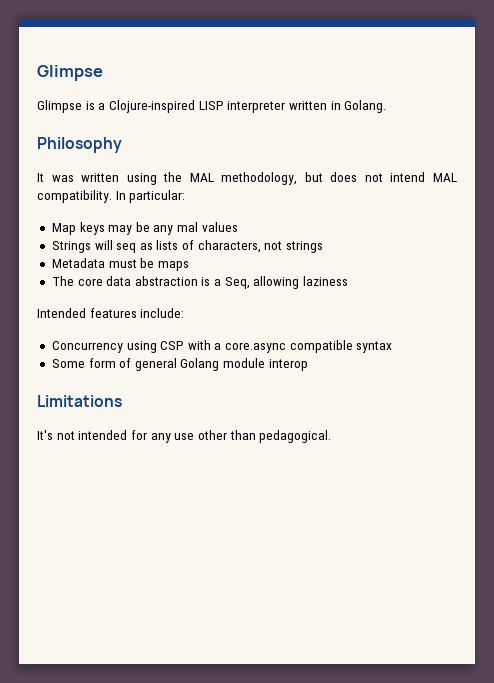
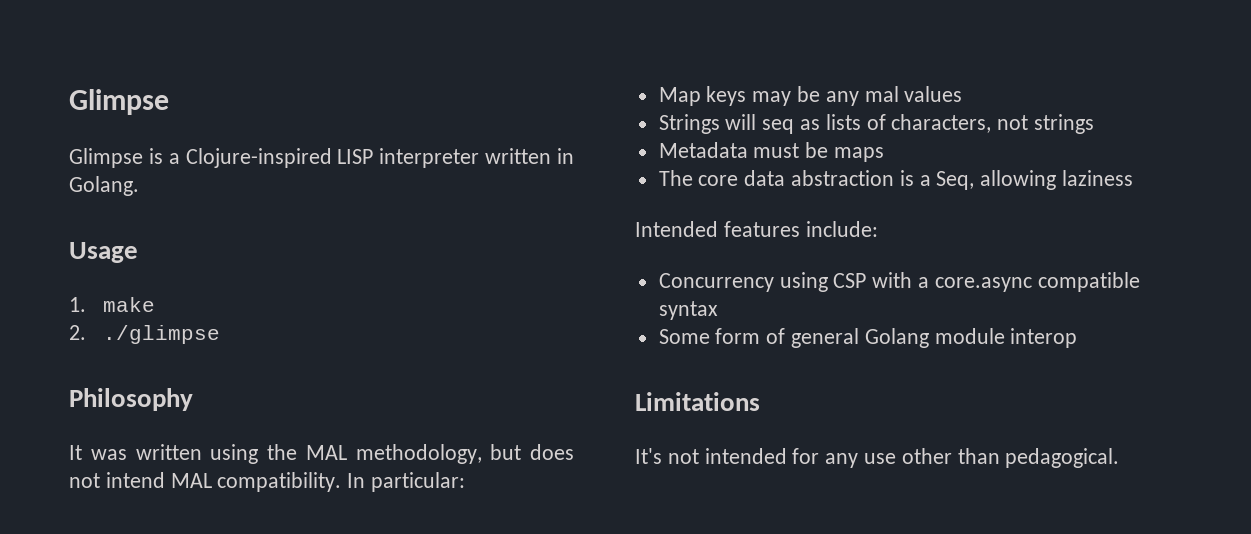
(387, 106) none -> [69,242,138,263] [69,297,156,312] [69,325,221,344] // Usage // 1. make // 2. ./glimpse

